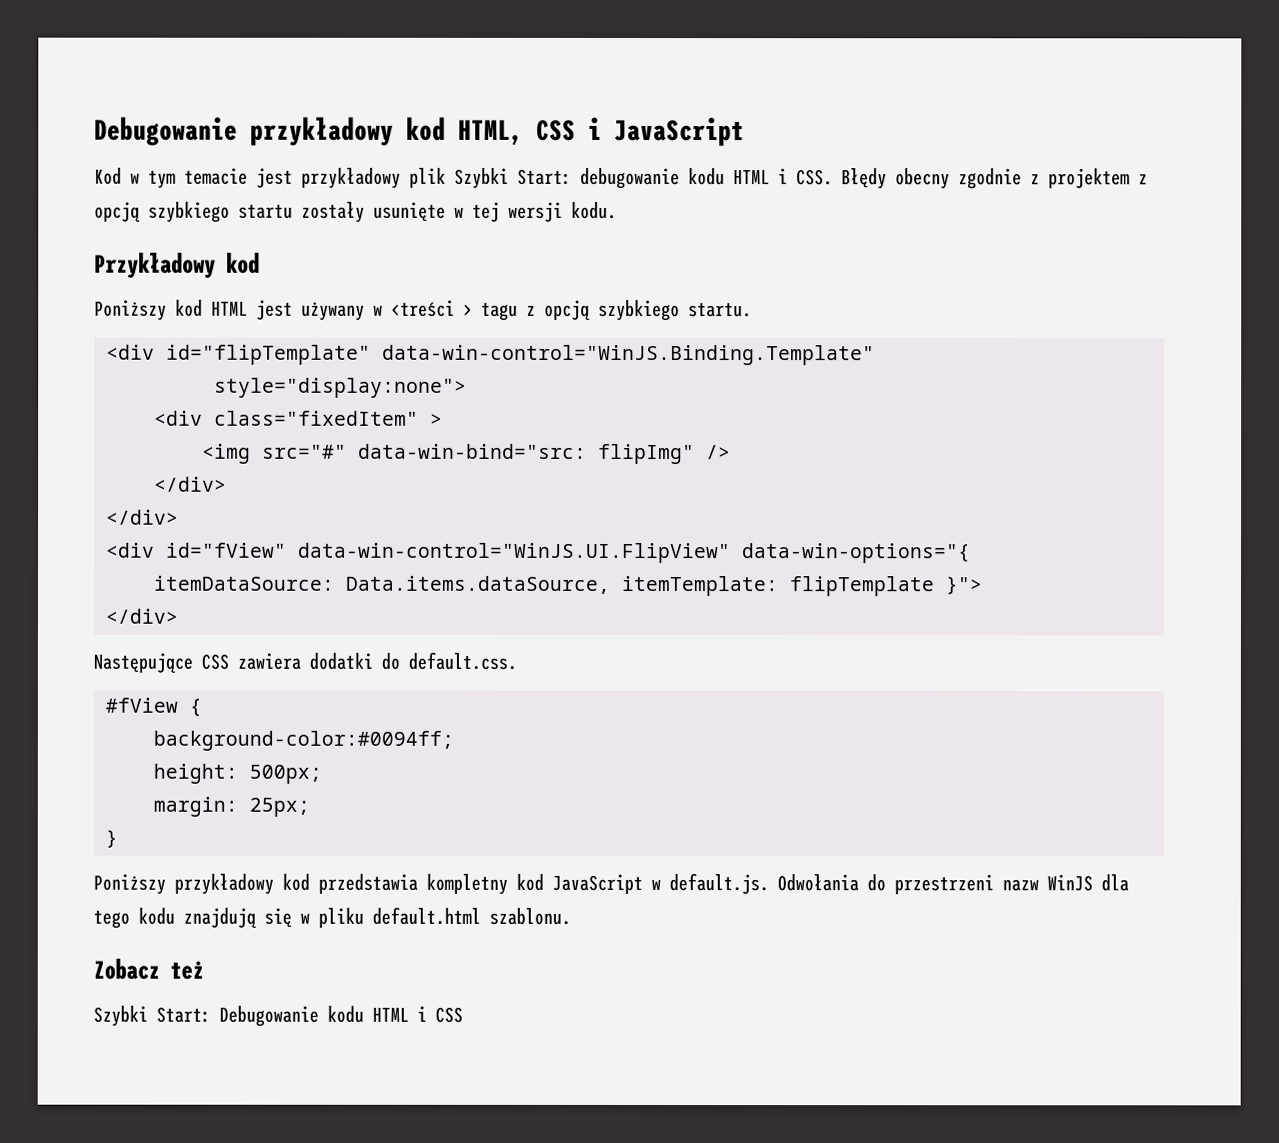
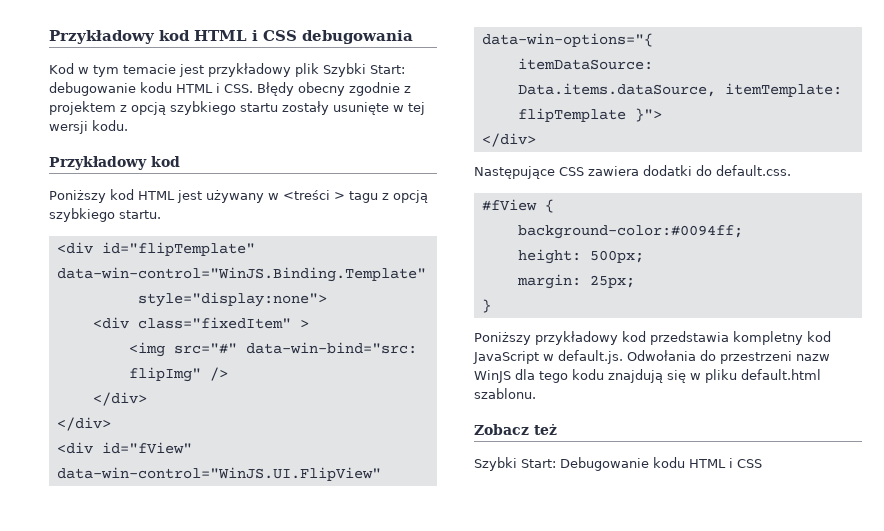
[94,116,745,147] Debugowanie przykładowy kod HTML, CSS i JavaScript -> [49,30,413,44] Przykładowy kod HTML i CSS debugowania

